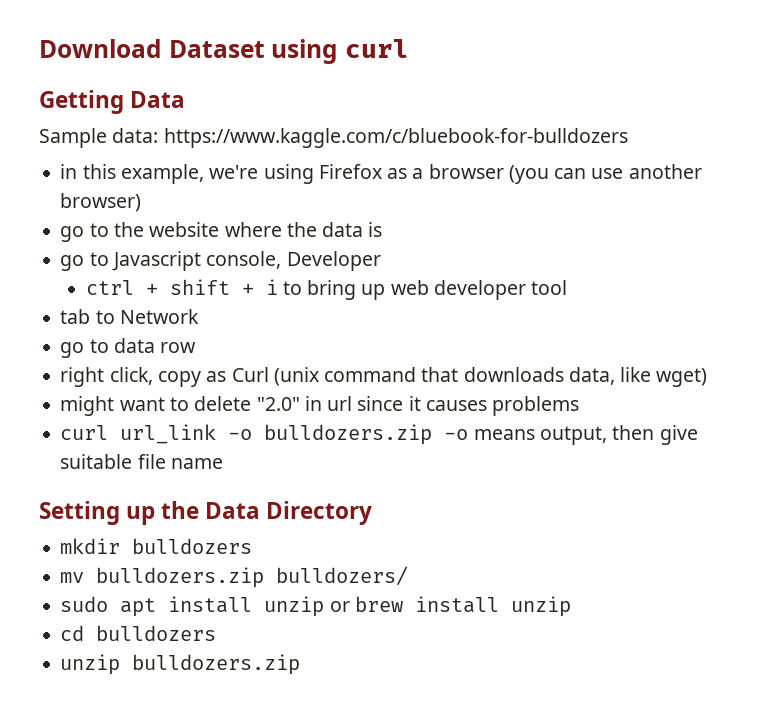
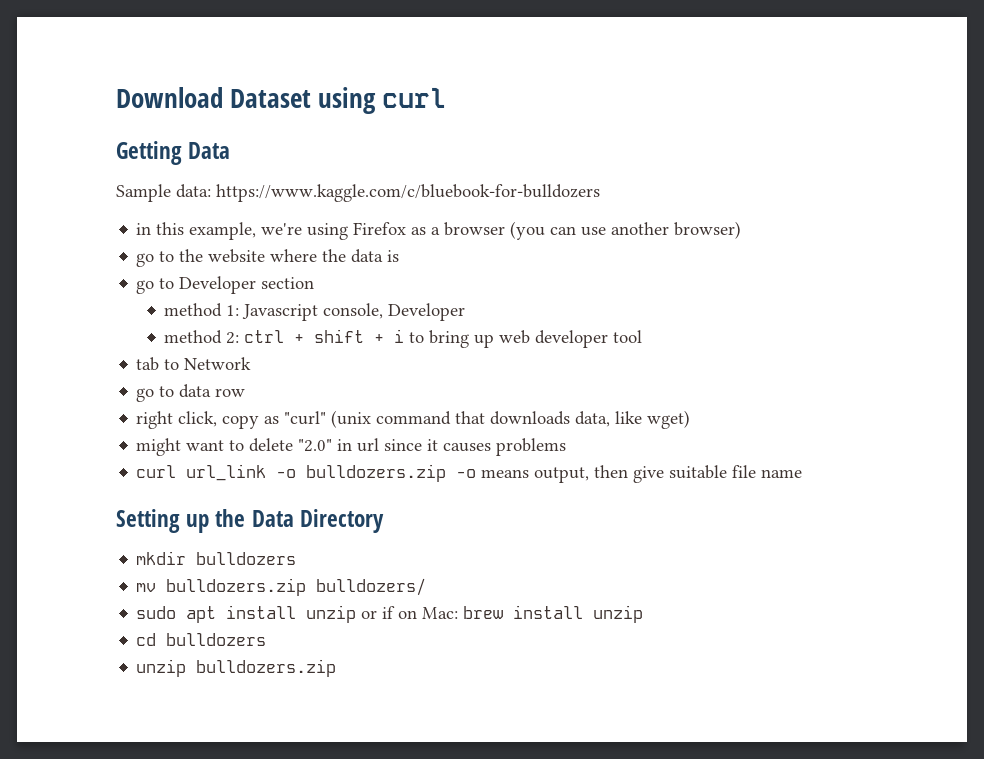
(109, 259) none -> [179,276,315,294] [164,303,240,317] Developer section // method 1:
(381, 261) none -> [164,330,240,344] method 2:
[231,367,269,382] Curl -> [284,411,327,425] "curl"
(350, 606) none -> [382,606,459,619] if on Mac:

